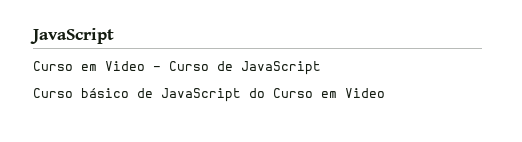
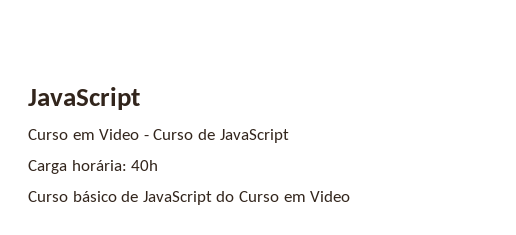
(321, 68) none -> [28,160,159,174] // Carga horária: 40h

